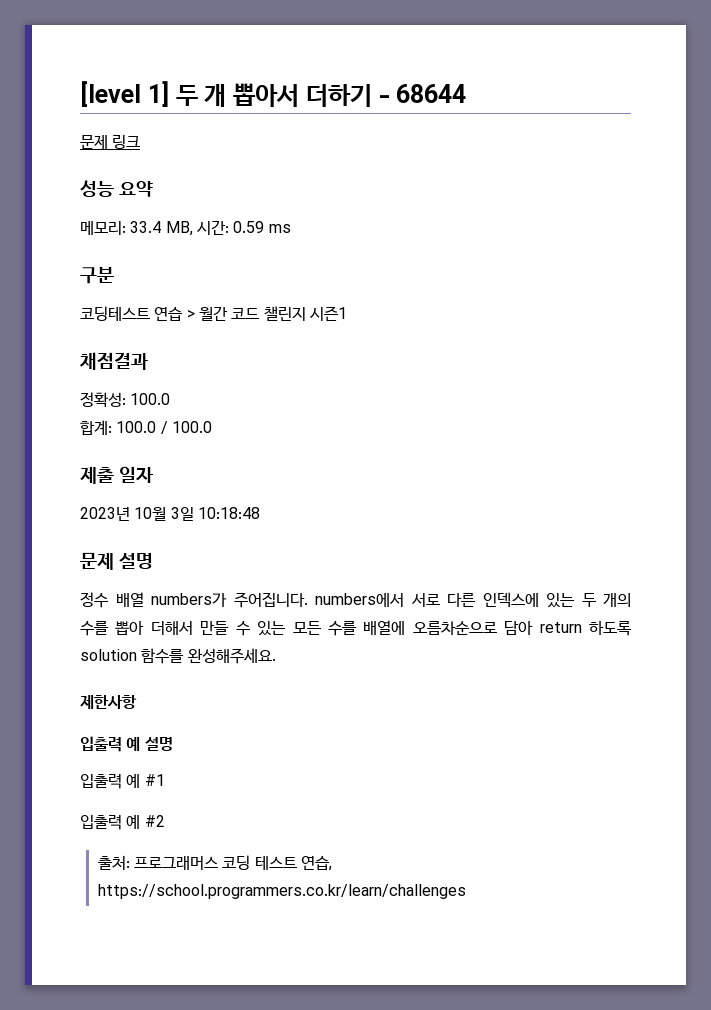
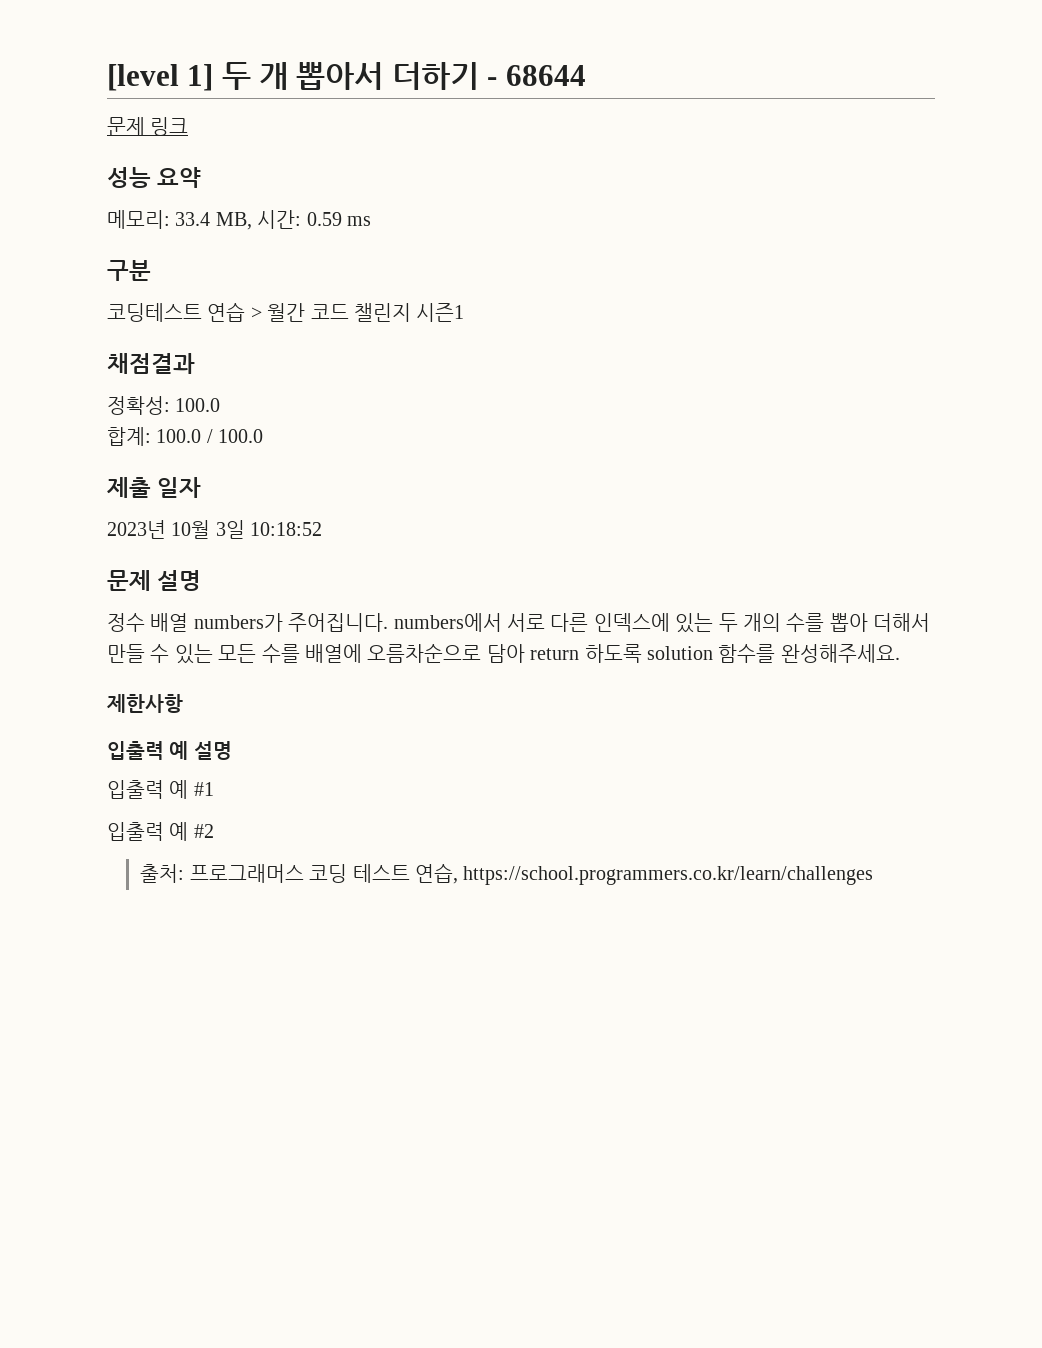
[197,507,260,519] 10:18:48 -> [250,522,323,536] 10:18:52

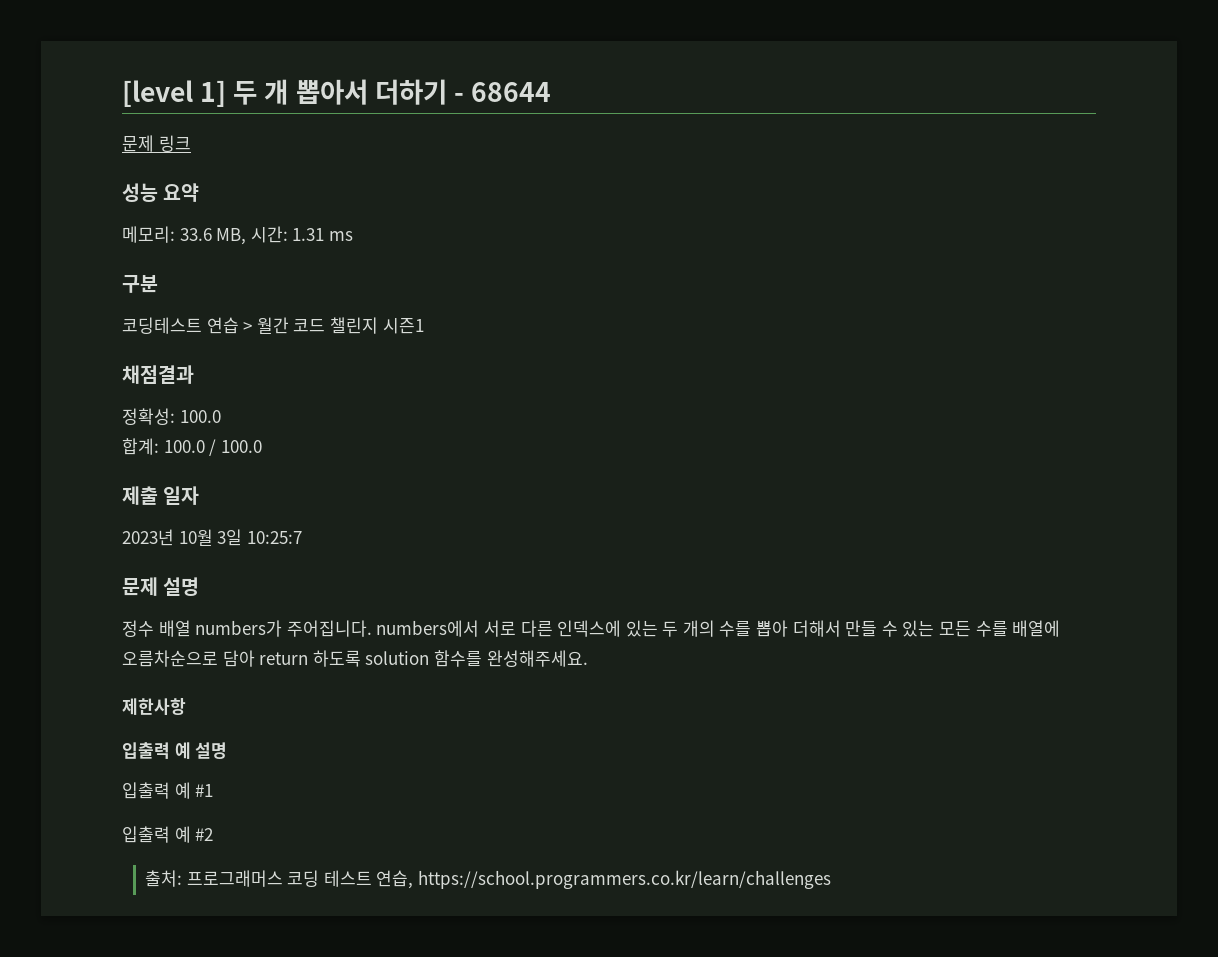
[175,212,211,226] 33.4 -> [179,228,212,241] 33.6
[306,212,342,226] 0.59 -> [292,228,325,241] 1.31
[250,522,323,536] 10:18:52 -> [246,531,302,544] 10:25:7

